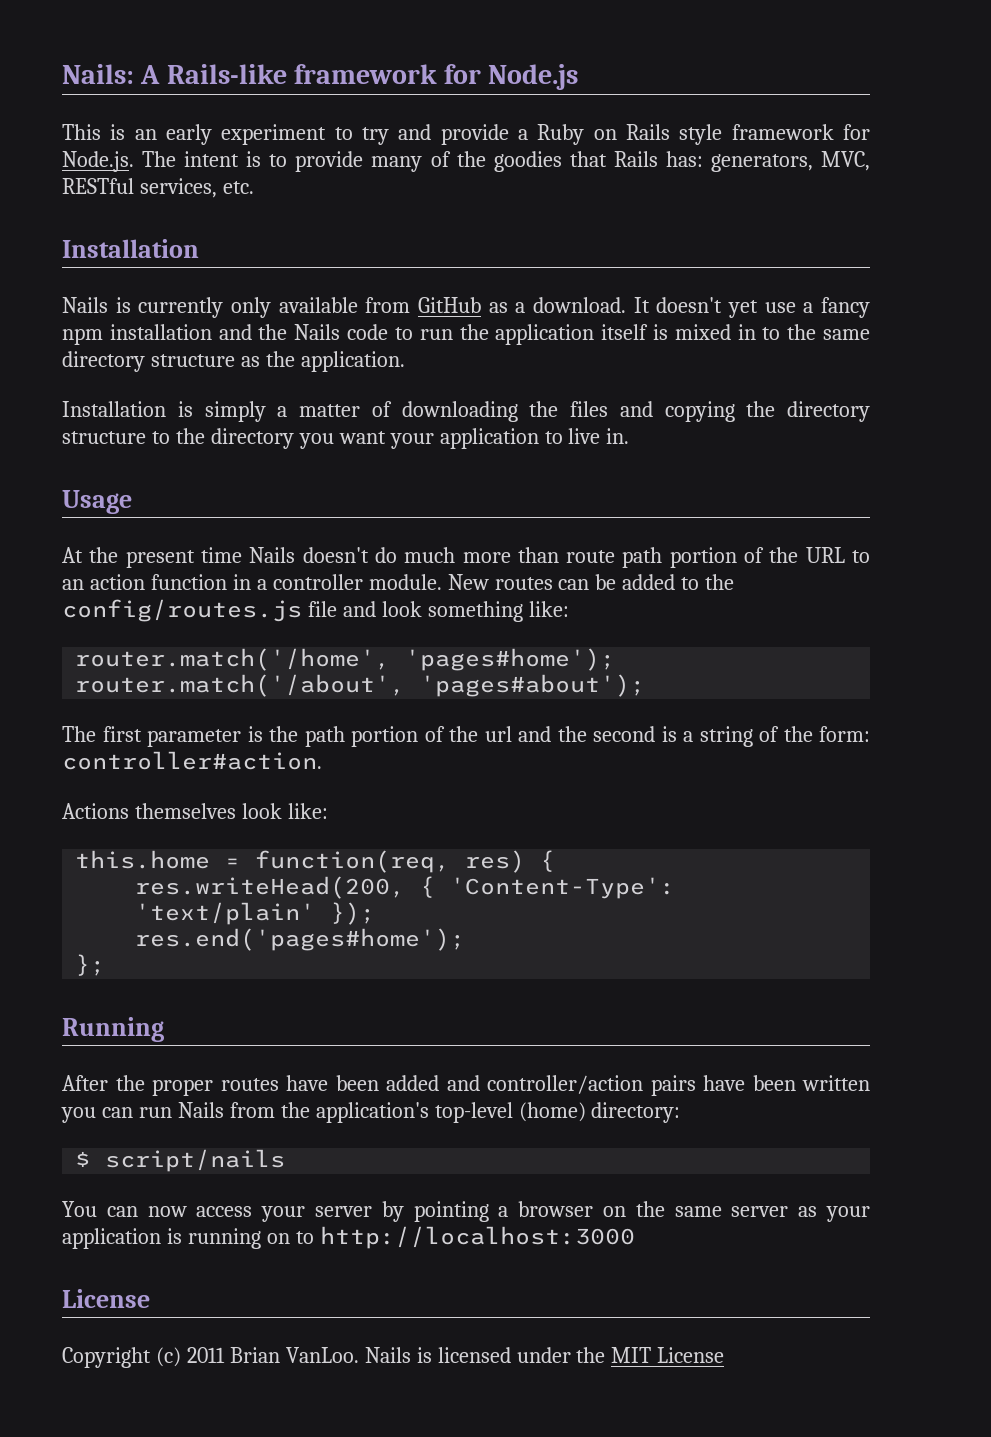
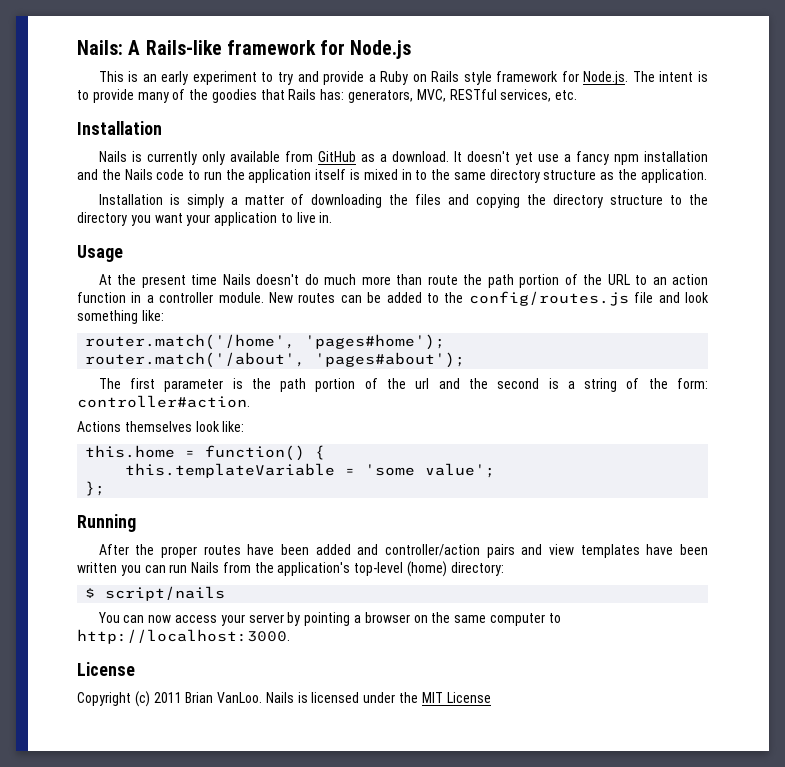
(616, 556) none -> [463,274,483,285] the
[255,850,526,873] function(req, res) -> [205,445,306,461] function()
[135,876,676,899] [135,902,376,925] [135,928,466,951] res.writeHead(200, { 'Content-Type': 'text/plain' }); // res.end('pages#home'); -> [125,463,496,478] this.templateVariable = 'some value';
(696, 1085) none -> [521,544,640,558] and view templates
[731,1206,870,1222] [62,1226,635,1249] server as your application is running on to http://localhost:3000 -> [489,613,561,626] [77,629,290,644] computer to http://localhost:3000.

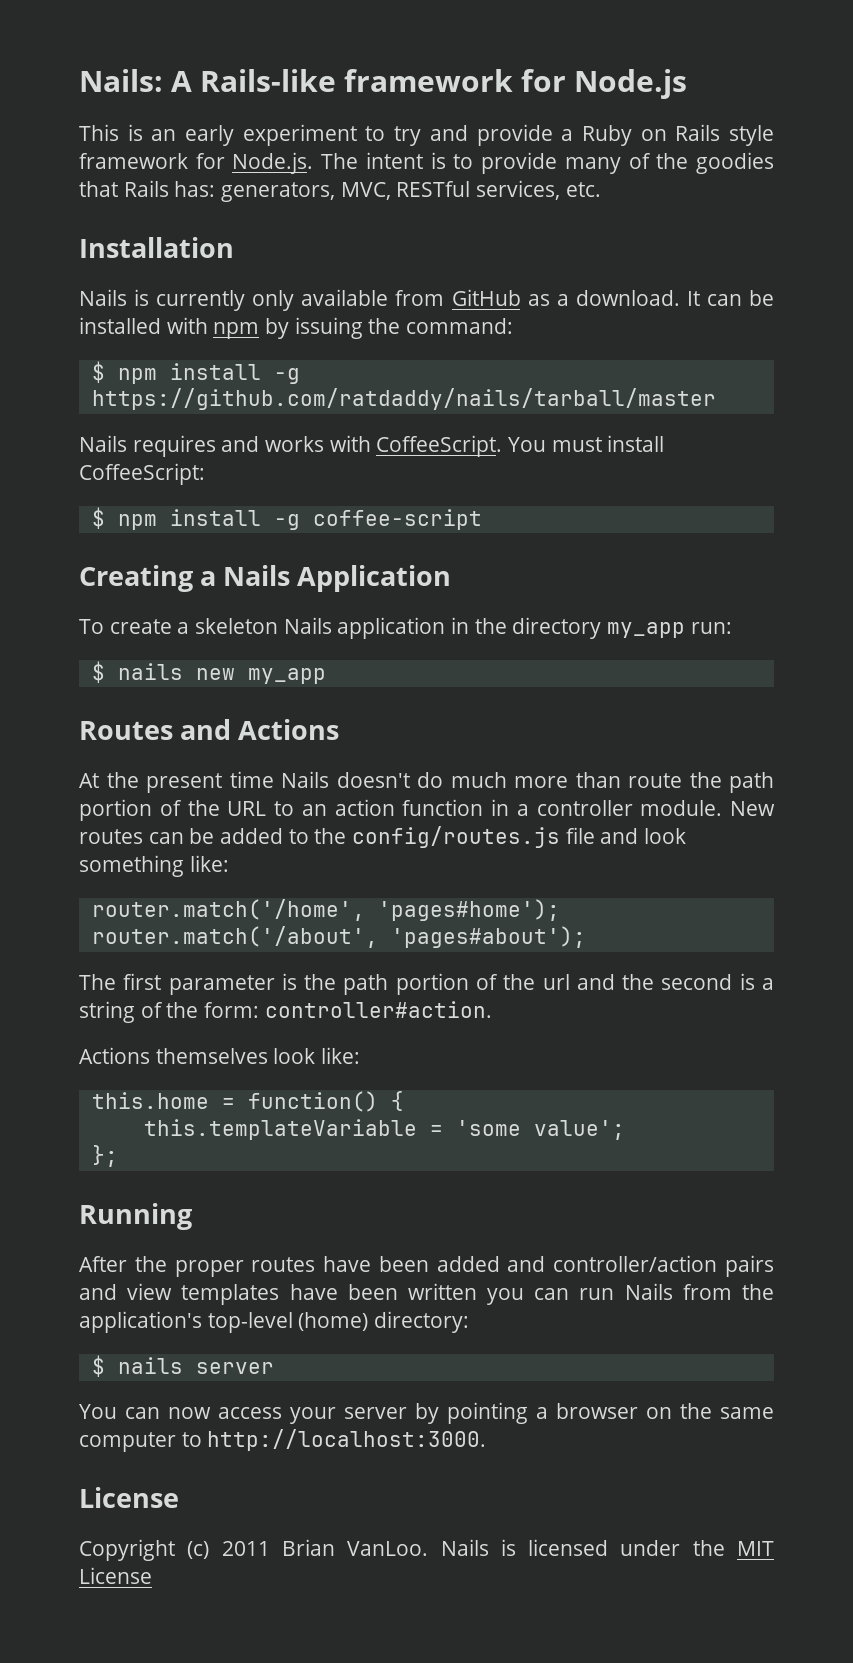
[466,151,708,165] [77,169,707,183] [98,194,708,208] [77,212,333,226] [77,245,123,262] doesn't yet use a fancy npm installation and the Nails code to run the application itself is mixed in to the same directory structure as the application. // Installation is simply a matter of downloading the files and copying the directory structure to the directory you want your application to live in. // Usage -> [706,290,775,306] [79,317,514,339] [91,361,300,384] [91,388,716,410] [79,435,665,457] [79,463,205,485] [91,507,482,530] [79,565,452,592] [79,617,732,639] [91,661,326,684] [79,719,340,740] can be installed with npm by issuing the command: // $ npm install -g https://github.com/ratdaddy/nails/tarball/master // Nails requires and works with CoffeeScript. You must install CoffeeScript: // $ npm install -g coffee-script // Creating a Nails Application // To create a skeleton Nails application in the directory my_app run: // $ nails new my_app // Routes and Actions
[105,586,226,601] script/nails -> [117,1357,274,1374] nails server

